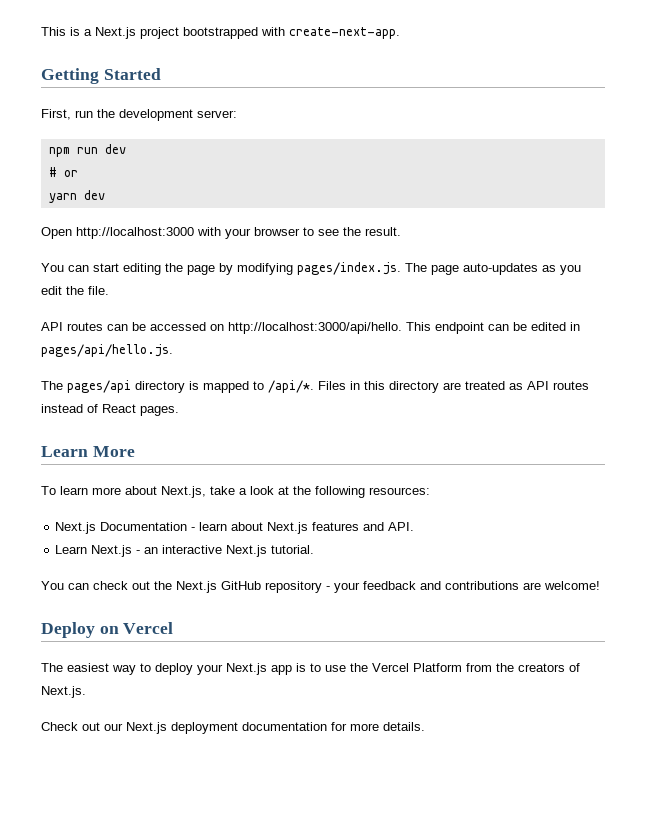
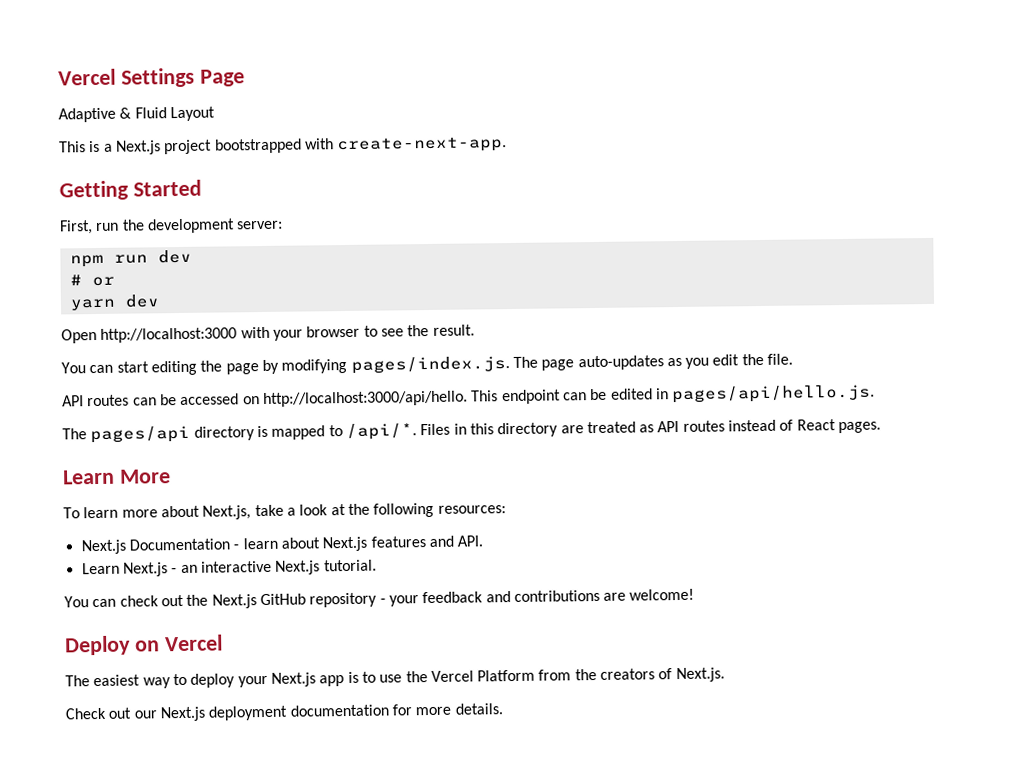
(41, 31) none -> [58,67,245,88] [58,106,215,123] Vercel Settings Page // Adaptive & Fluid Layout //

